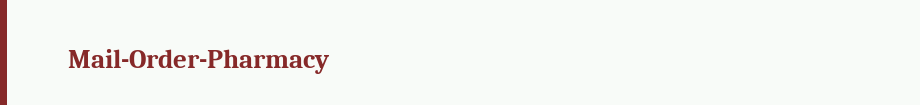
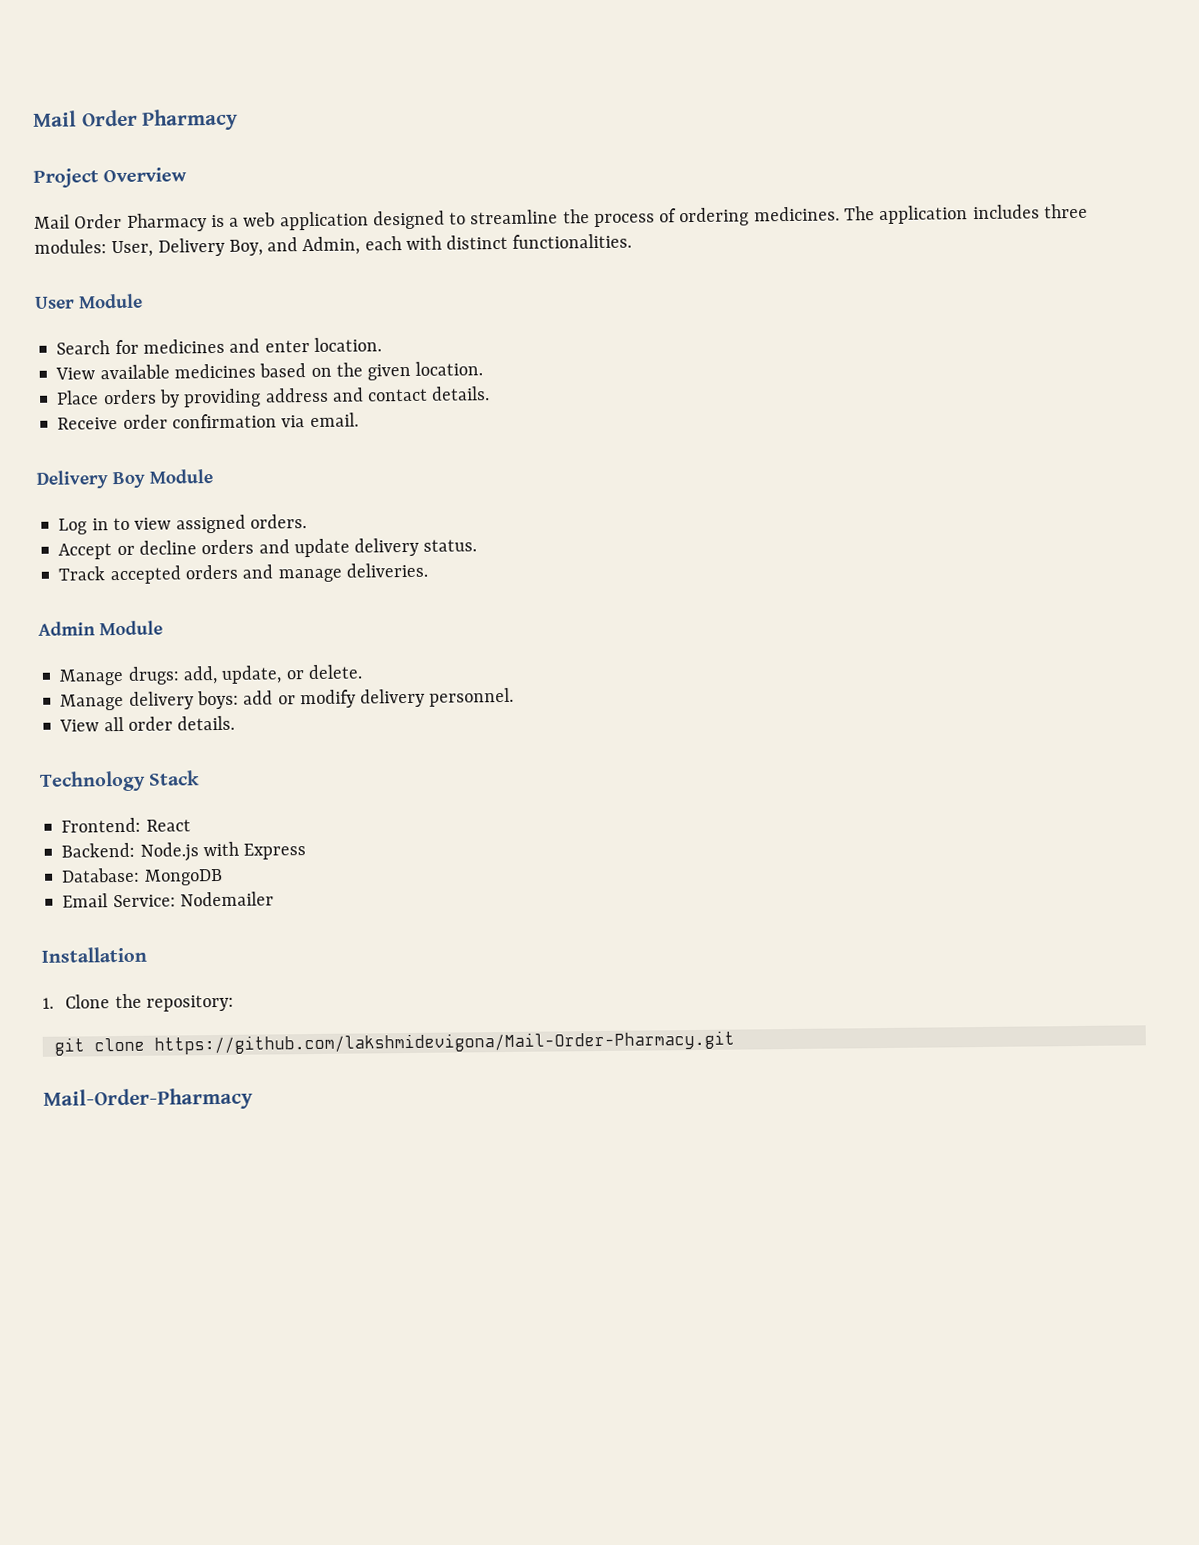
(68, 61) none -> [33,108,239,131] [33,167,188,188] [34,203,1088,232] [34,233,633,258] [34,293,144,309] [56,337,382,355] [55,361,484,381] [56,386,491,408] [57,412,359,430] [36,469,214,489] [58,514,307,535] [58,537,478,560] [58,562,428,585] [38,620,164,636] [59,664,363,686] [60,687,515,711] [59,715,236,732] [39,770,201,792] [61,817,191,833] [61,841,307,862] [61,867,223,886] [62,891,274,908] [41,946,147,963] [42,993,235,1012] [53,1030,735,1056] Mail Order Pharmacy // Project Overview // Mail Order Pharmacy is a web application designed to streamline the process of ordering medicines. The application includes three modules: User, Delivery Boy, and Admin, each with distinct functionalities. // User Module // Search for medicines and enter location. // View available medicines based on the given location. // Place orders by providing address and contact details. // Receive order confirmation via email. // Delivery Boy Module // Log in to view assigned orders. // Accept or decline orders and update delivery status. // Track accepted orders and manage deliveries. // Admin Module // Manage drugs: add, update, or delete. // Manage delivery boys: add or modify delivery personnel. // View all order details. // Technology Stack // Frontend: React // Backend: Node.js with Express // Database: MongoDB // Email Service: Nodemailer // Installation // 1. Clone the repository: // git clone https://github.com/lakshmidevigona/Mail-Order-Pharmacy.git //

